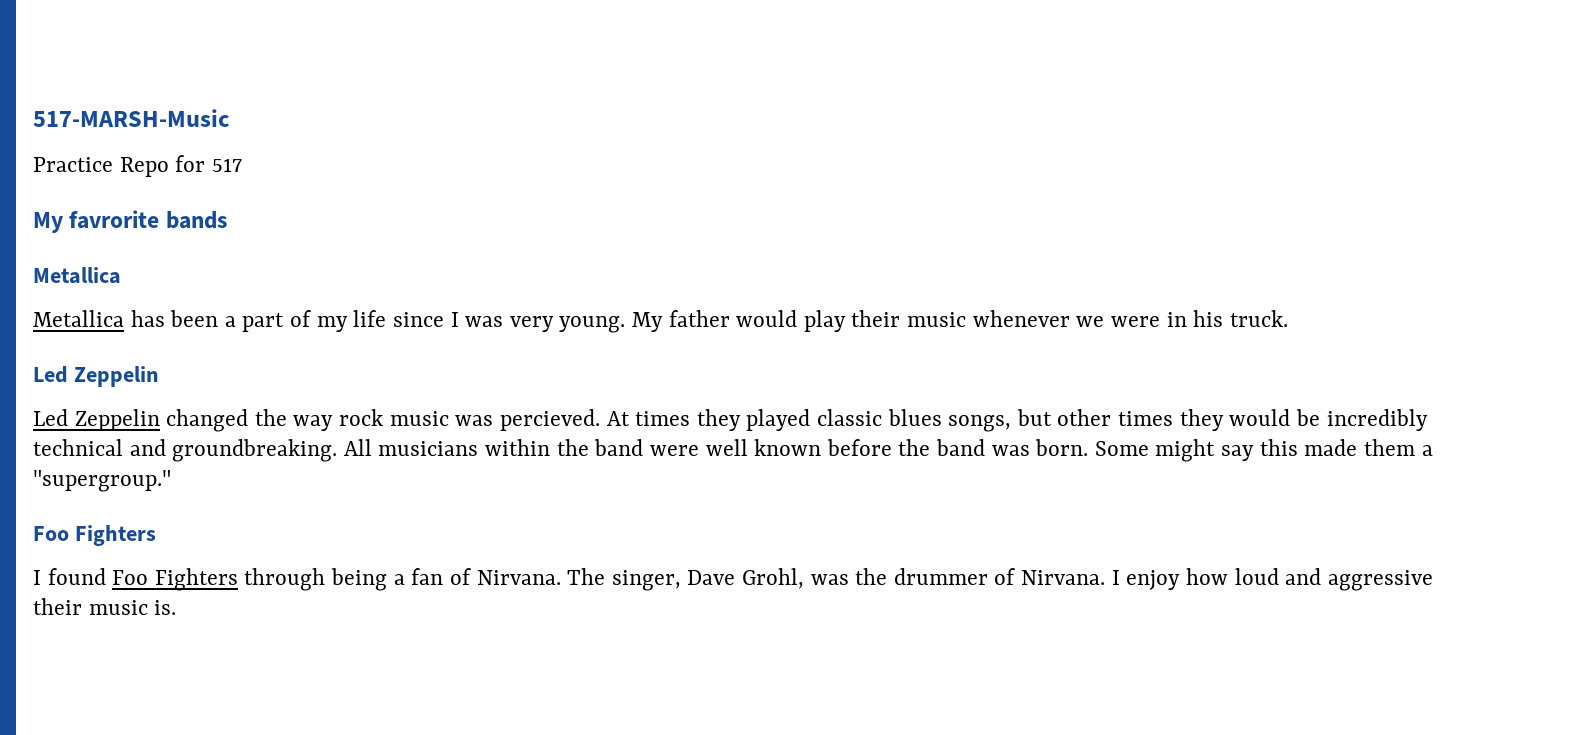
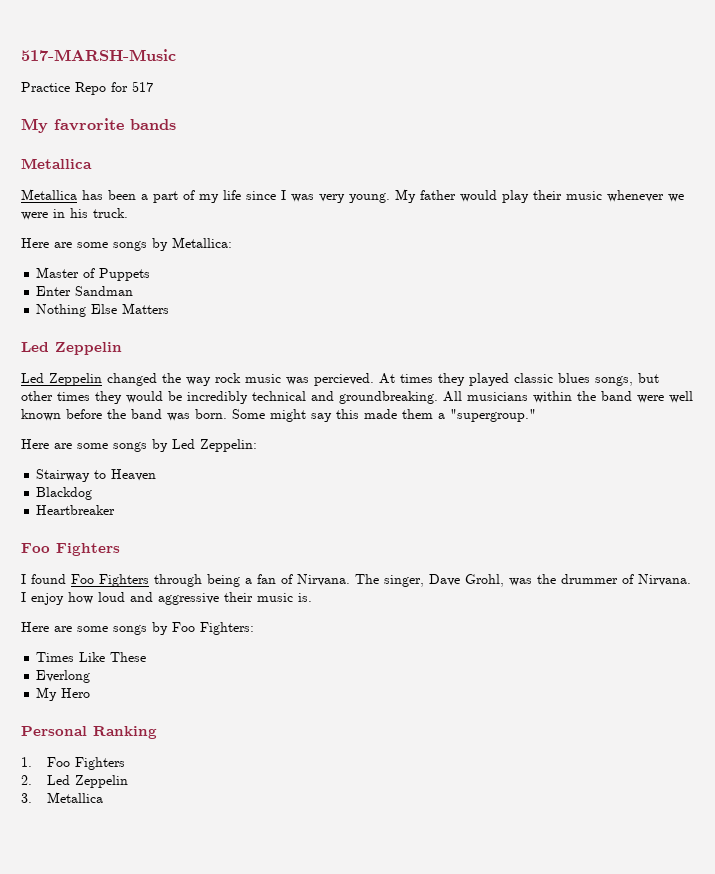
(1288, 318) none -> [21,237,232,251] [36,267,151,281] [36,286,134,296] [36,303,170,317] // Here are some songs by Metallica: // Master of Puppets // Enter Sandman // Nothing Else Matters
(171, 481) none -> [21,439,257,452] [36,469,157,482] [36,487,93,500] [36,505,116,515] // Here are some songs by Led Zeppelin: // Stairway to Heaven // Blackdog // Heartbreaker
(177, 607) none -> [21,622,254,635] [36,652,147,662] [36,670,91,683] [36,687,91,701] [21,726,157,739] [21,757,125,770] [21,775,128,788] [21,792,103,803] // Here are some songs by Foo Fighters: // Times Like These // Everlong // My Hero // Personal Ranking // 1. Foo Fighters // 2. Led Zeppelin // 3. Metallica

